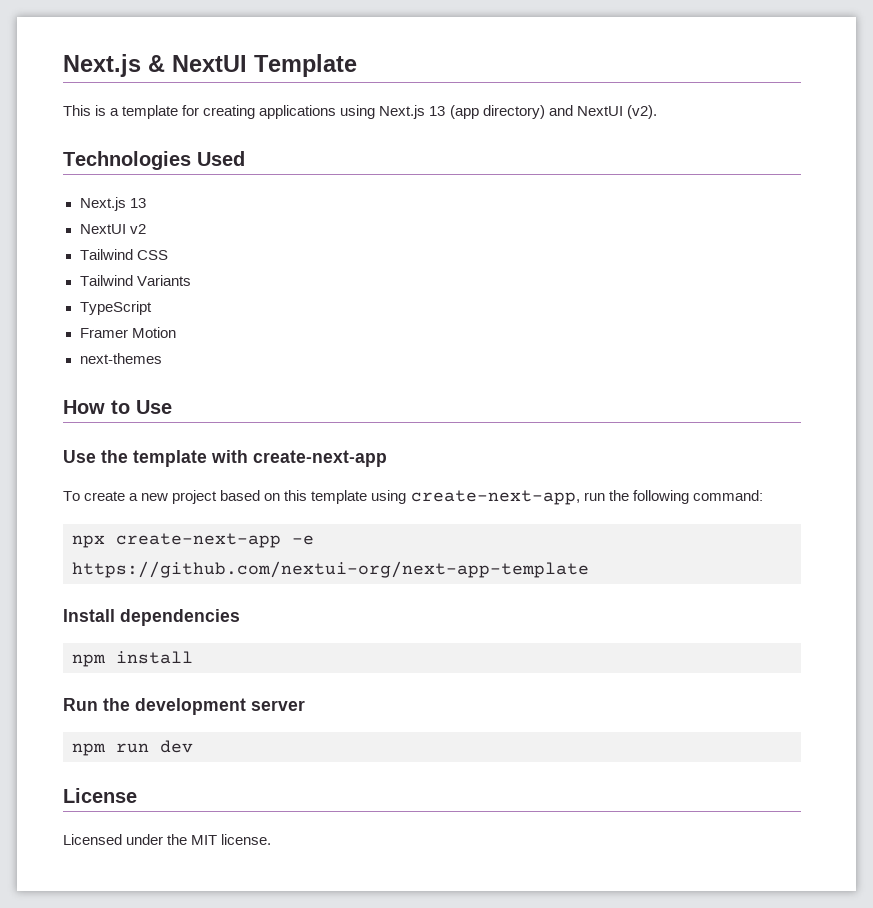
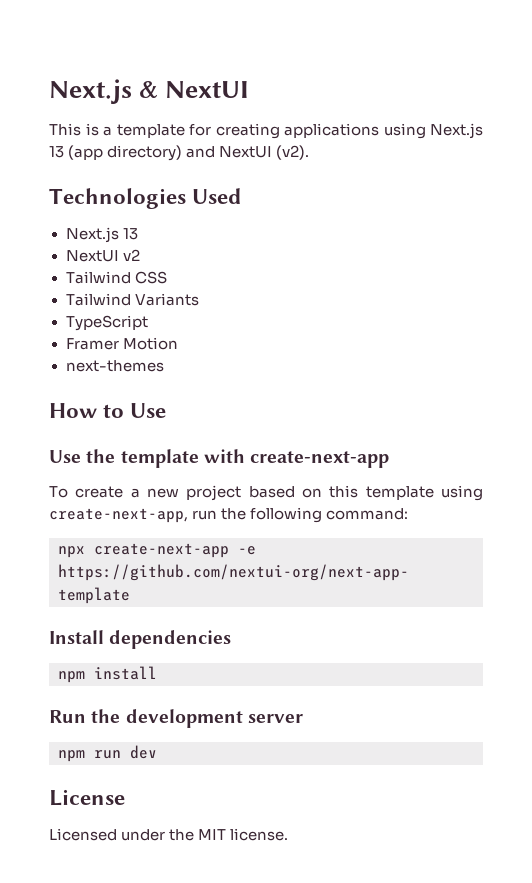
[254,54,357,77] Template -> (250, 89) none

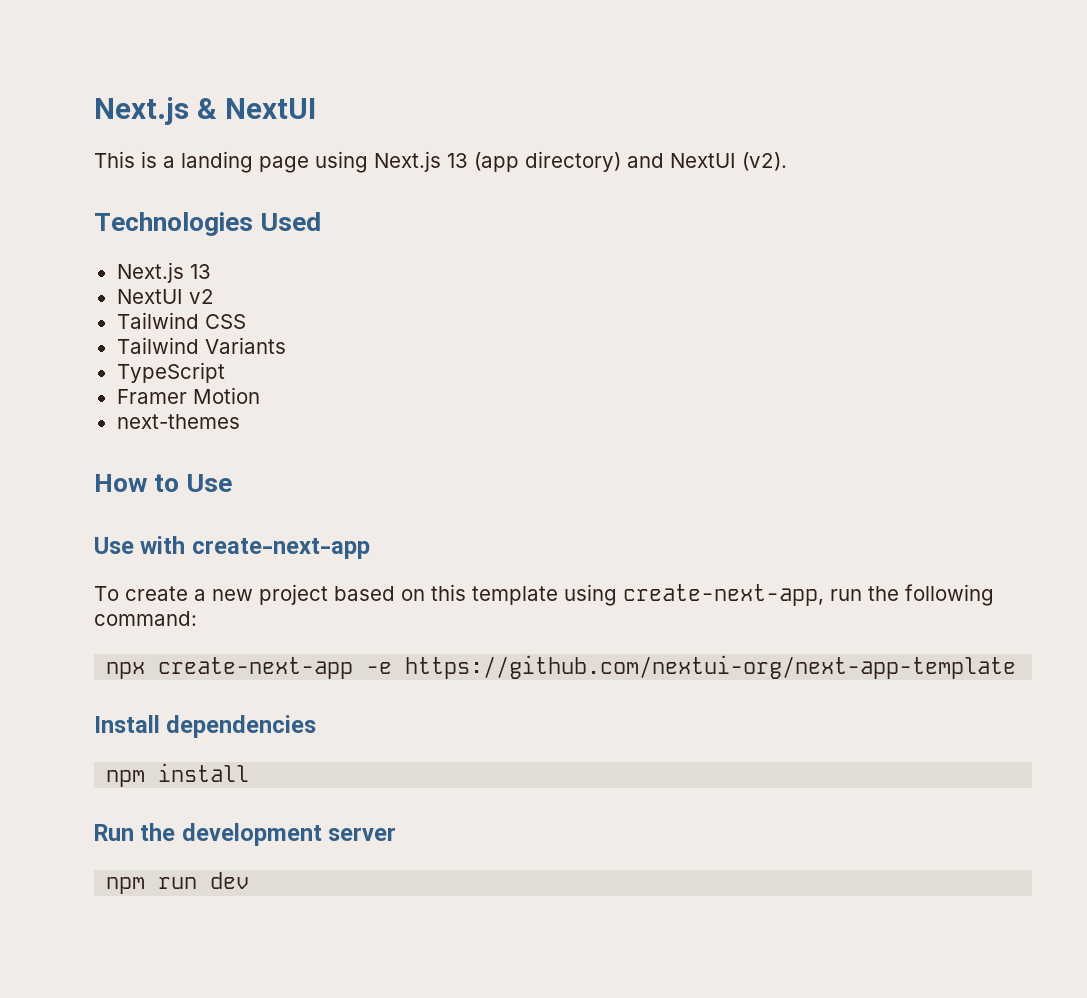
[116,123,379,139] template for creating applications -> [181,151,309,173] landing page
[86,449,199,468] the template -> (134, 545) none
[49,789,125,806] [49,828,289,841] // License // Licensed under the MIT license. -> (250, 880) none

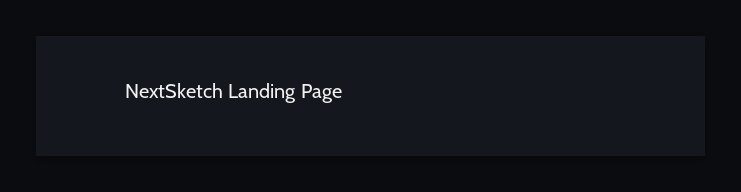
[94,97,316,125] [94,151,787,173] [94,212,322,236] [116,262,211,283] [116,289,214,304] [116,312,246,329] [116,337,286,354] [116,362,225,383] [116,387,260,404] [116,414,240,429] [94,474,233,492] [94,536,370,559] [94,584,994,606] [94,611,197,626] [106,655,1017,679] [94,715,317,738] [106,763,250,787] [94,823,397,846] [106,872,250,894] Next.js & NextUI // This is a landing page using Next.js 13 (app directory) and NextUI (v2). // Technologies Used // Next.js 13 // NextUI v2 // Tailwind CSS // Tailwind Variants // TypeScript // Framer Motion // next-themes // How to Use // Use with create-next-app // To create a new project based on this template using create-next-app, run the following command: // npx create-next-app -e https://github.com/nextui-org/next-app-template // Install dependencies // npm install // Run the development server // npm run dev -> [125,83,342,103] NextSketch Landing Page

